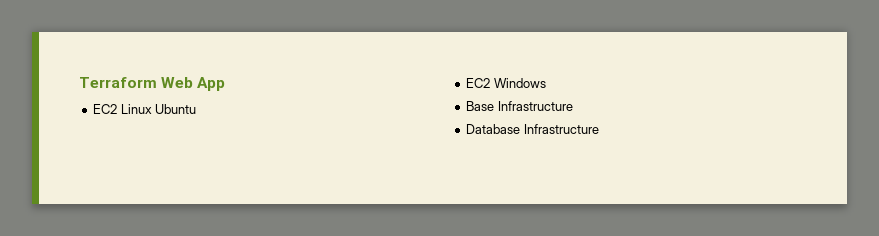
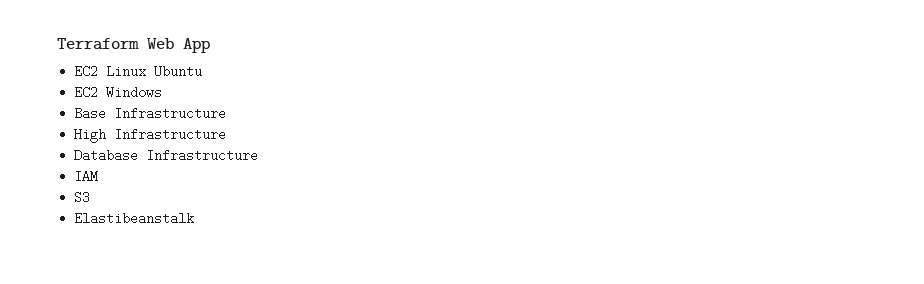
(573, 106) none -> [74,128,227,143] // High Infrastructure
(599, 129) none -> [74,170,99,183] [74,191,91,204] [74,212,195,225] // IAM // S3 // Elastibeanstalk

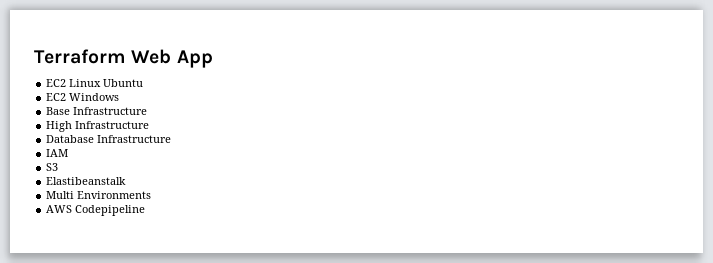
(195, 218) none -> [46,191,152,199] [46,205,146,216] // Multi Environments // AWS Codepipeline

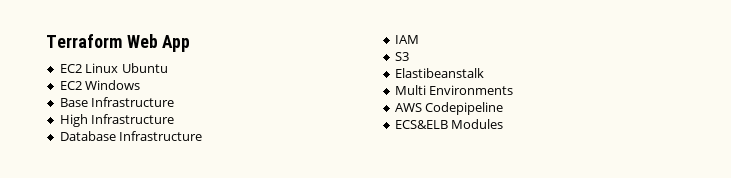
(146, 210) none -> [394,119,504,129] // ECS&ELB Modules

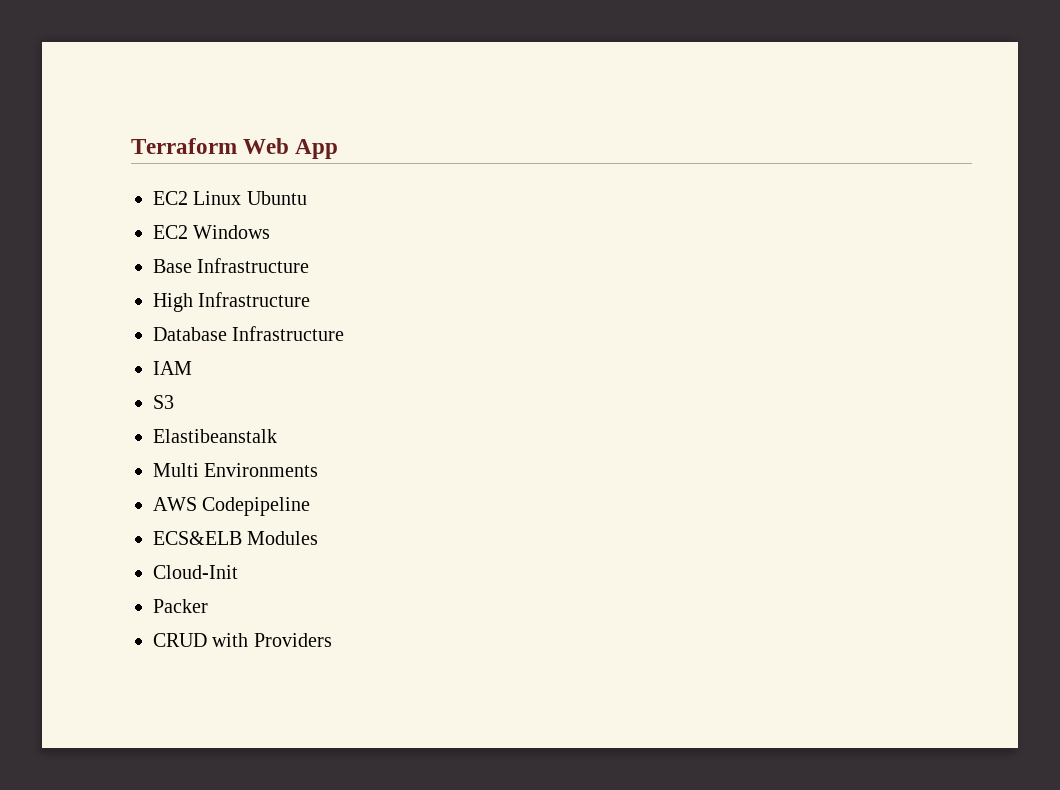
(504, 124) none -> [153,565,238,579] [153,599,208,613] [153,633,332,647] // Cloud-Init // Packer // CRUD with Providers

